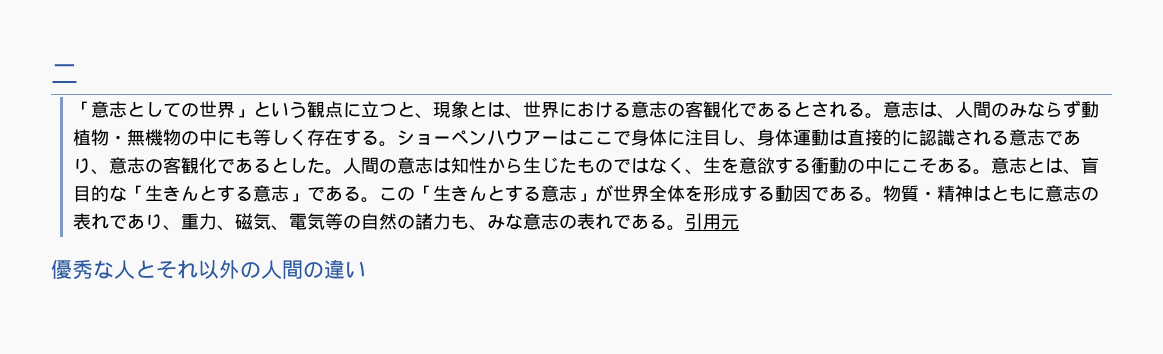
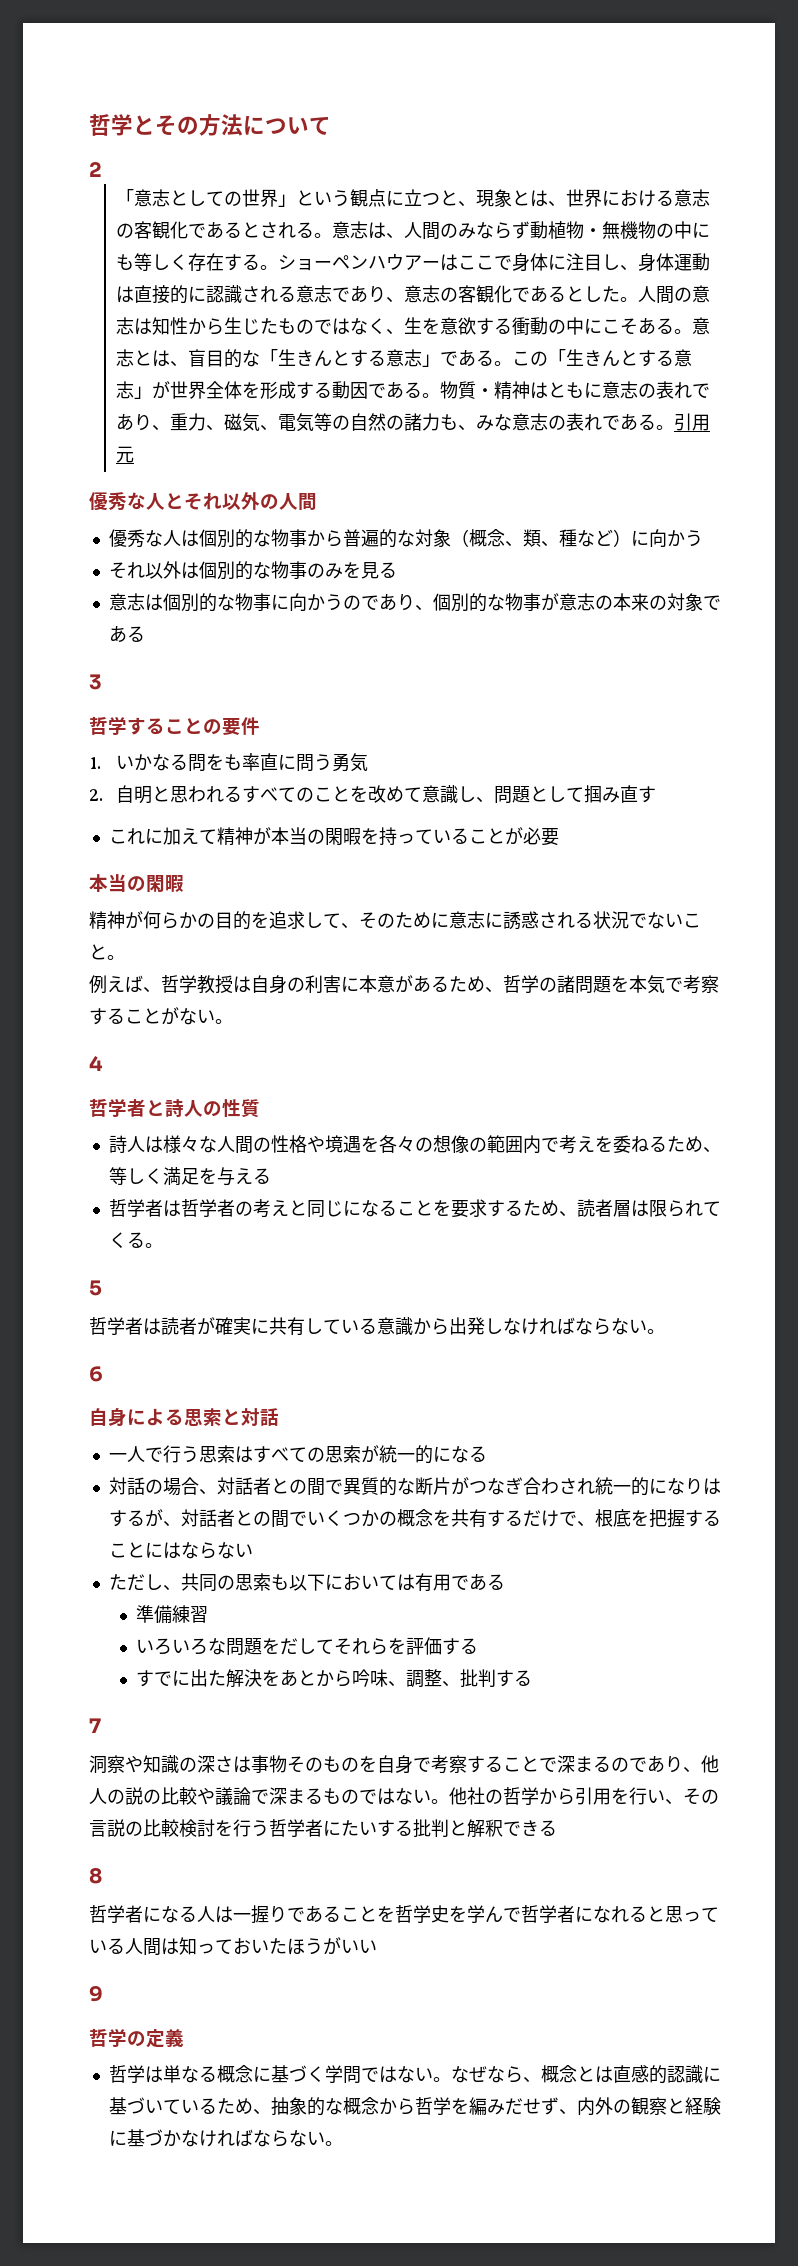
[51,64,78,83] 二 -> [89,114,331,136] [89,161,102,177] 哲学とその方法について // 2
[303,260,366,279] の違い -> [108,529,703,548] [108,561,397,580] [108,593,721,612] [108,625,145,643] [89,674,102,690] [89,716,260,735] [89,753,369,772] [89,785,657,804] [108,827,559,846] [89,874,184,892] [89,911,701,930] [89,944,125,960] [89,975,719,994] [89,1007,233,1025] [89,1055,103,1071] [89,1098,260,1118] [108,1135,721,1154] [108,1167,271,1186] [108,1199,721,1218] [108,1232,163,1248] [89,1280,102,1296] [89,1317,665,1336] [89,1366,103,1382] [89,1408,279,1426] [108,1445,487,1464] [108,1477,721,1496] [108,1509,721,1528] [108,1542,253,1559] [108,1573,505,1592] [135,1605,208,1624] [135,1637,478,1656] [135,1669,532,1688] [89,1718,101,1733] [89,1755,719,1774] [89,1787,719,1805] [89,1819,557,1838] [89,1867,102,1884] [89,1905,719,1924] [89,1937,377,1956] [89,1985,103,2002] [89,2028,184,2048] [108,2065,721,2084] [108,2097,721,2116] [108,2129,343,2147] // 優秀な人は個別的な物事から普遍的な対象（概念、類、種など）に向かう // それ以外は個別的な物事のみを見る // 意志は個別的な物事に向かうのであり、個別的な物事が意志の本来の対象である // 3 // 哲学することの要件 // 1.いかなる問をも率直に問う勇気 // 2.自明と思われるすべてのことを改めて意識し、問題として掴み直す // これに加えて精神が本当の閑暇を持っていることが必要 // 本当の閑暇 // 精神が何らかの目的を追求して、そのために意志に誘惑される状況でないこと。 // 例えば、哲学教授は自身の利害に本意があるため、哲学の諸問題を本気で考察することがない。 // 4 // 哲学者と詩人の性質 // 詩人は様々な人間の性格や境遇を各々の想像の範囲内で考えを委ねるため、等しく満足を与える // 哲学者は哲学者の考えと同じになることを要求するため、読者層は限られてくる。 // 5 // 哲学者は読者が確実に共有している意識から出発しなければならない。 // 6 // 自身による思索と対話 // 一人で行う思索はすべての思索が統一的になる // 対話の場合、対話者との間で異質的な断片がつなぎ合わされ統一的になりはするが、対話者との間でいくつかの概念を共有するだけで、根底を把握することにはならない // ただし、共同の思索も以下においては有用である // 準備練習 // いろいろな問題をだしてそれらを評価する // すでに出た解決をあとから吟味、調整、批判する // 7 // 洞察や知識の深さは事物そのものを自身で考察することで深まるのであり、他人の説の比較や議論で深まるものではない。他社の哲学から引用を行い、その言説の比較検討を行う哲学者にたいする批判と解釈できる // 8 // 哲学者になる人は一握りであることを哲学史を学んで哲学者になれると思っている人間は知っておいたほうがいい // 9 // 哲学の定義 // 哲学は単なる概念に基づく学問ではない。なぜなら、概念とは直感的認識に基づいているため、抽象的な概念から哲学を編みだせず、内外の観察と経験に基づかなければならない。

